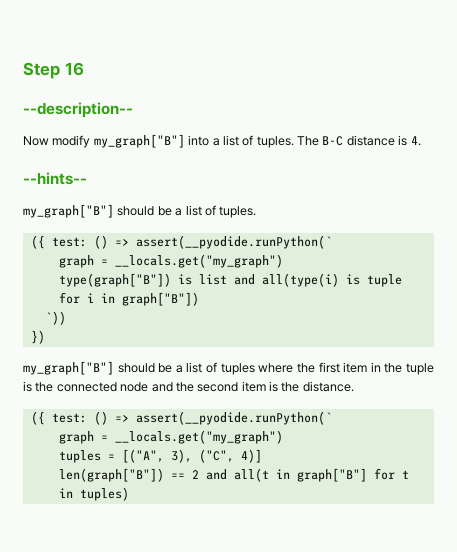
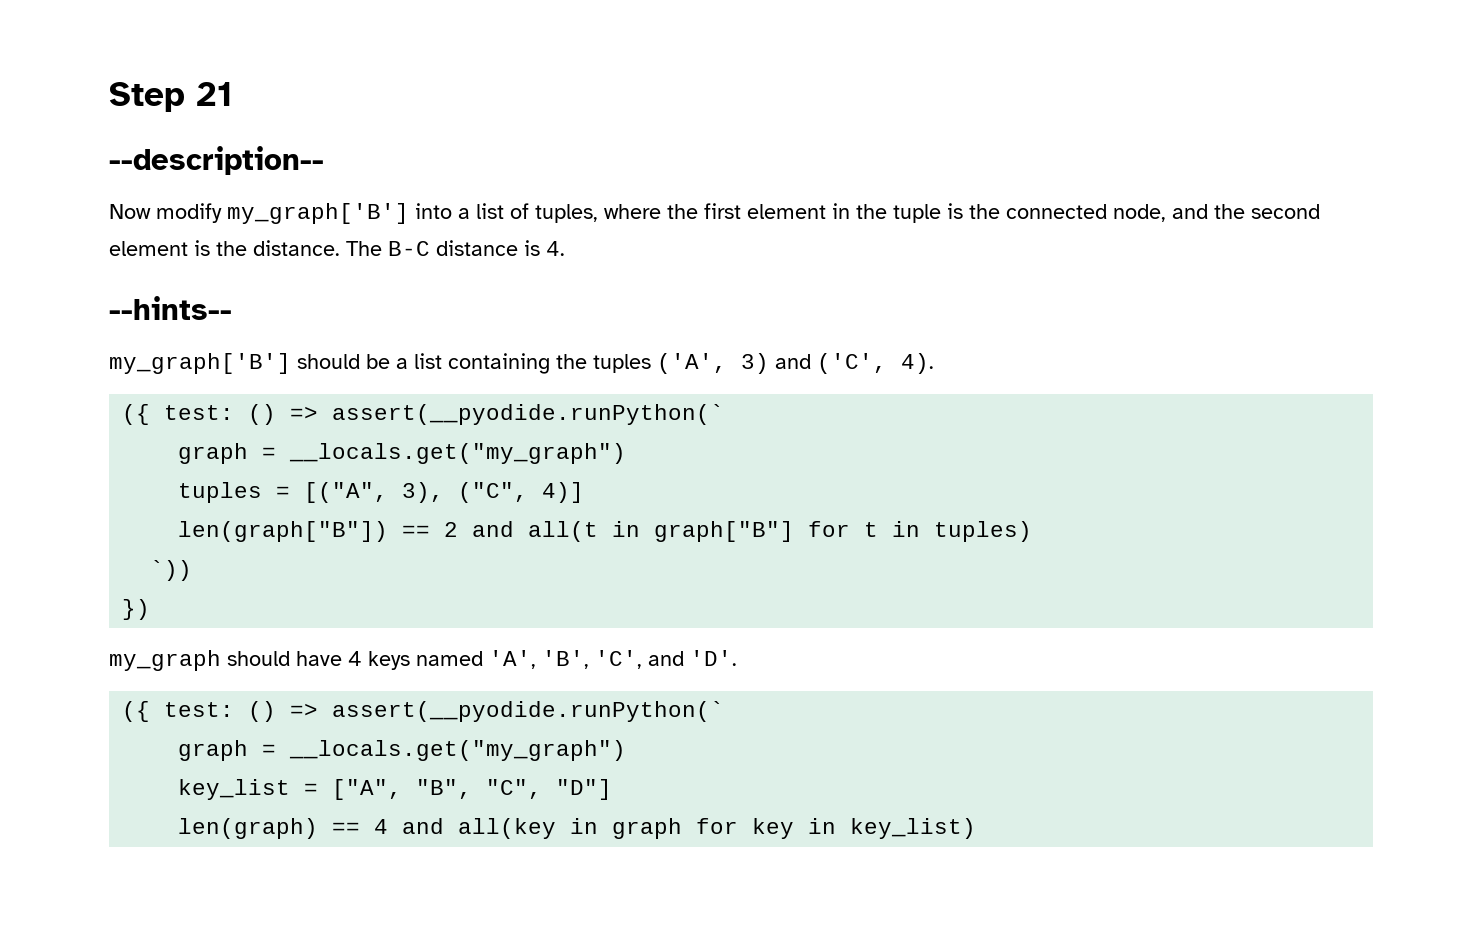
[64,62,84,76] 16 -> [196,82,233,106] 21
[93,134,185,148] my_graph["B"] -> [227,203,409,224] my_graph['B']
[256,136,294,148] tuples. -> [535,203,1320,223] [109,240,340,256] tuples, where the first element in the tuple is the connected node, and the second element is the distance.
[23,204,257,218] [30,235,332,249] [58,254,283,268] [58,273,402,287] [58,292,199,306] [44,311,66,325] [30,330,45,344] [23,361,435,375] [23,381,354,392] my_graph["B"] should be a list of tuples. // ({ test: () => assert(__pyodide.runPython(` // graph = __locals.get("my_graph") // type(graph["B"]) is list and all(type(i) is tuple for i in graph["B"]) // `)) // }) // my_graph["B"] should be a list of tuples where the first item in the tuple is the connected node and the second item is the distance. -> [109,353,934,374] my_graph['B'] should be a list containing the tuples ('A', 3) and ('C', 4).
(129, 494) none -> [150,560,193,581] [122,599,151,620] [109,650,737,671] [122,701,725,722] [178,740,627,761] [178,779,613,800] [178,818,977,839] // `)) // }) // my_graph should have 4 keys named 'A', 'B', 'C', and 'D'. // ({ test: () => assert(__pyodide.runPython(` // graph = __locals.get("my_graph") // key_list = ["A", "B", "C", "D"] // len(graph) == 4 and all(key in graph for key in key_list)

